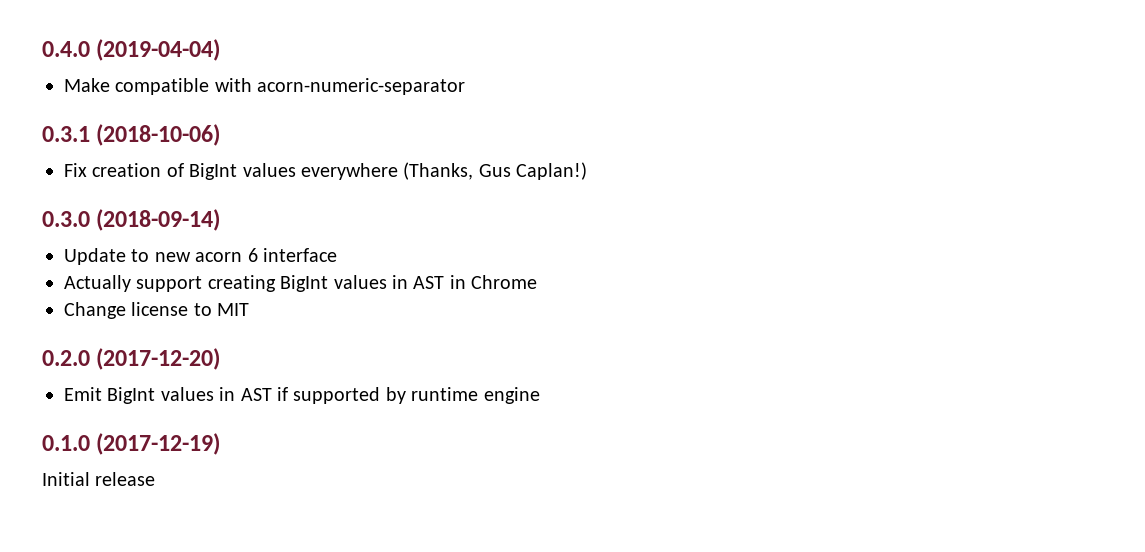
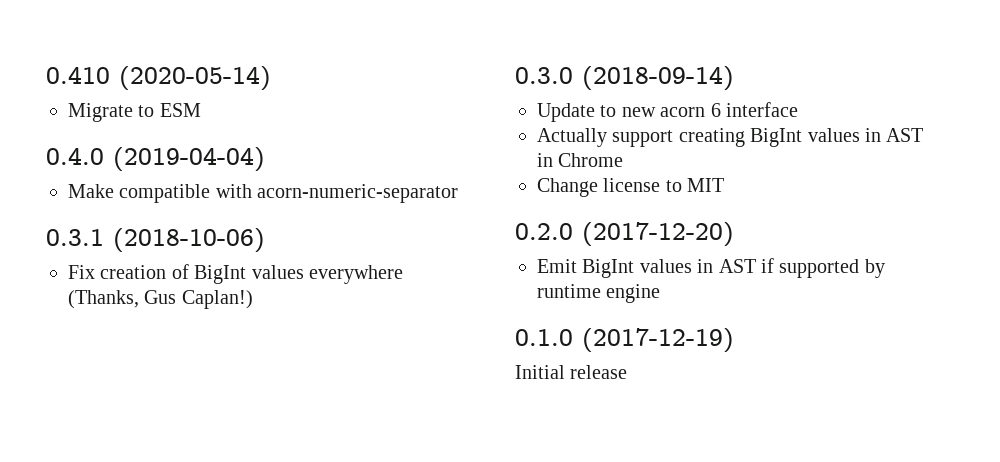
(42, 49) none -> [46,66,271,91] [68,103,201,122] 0.410 (2020-05-14) // Migrate to ESM //

